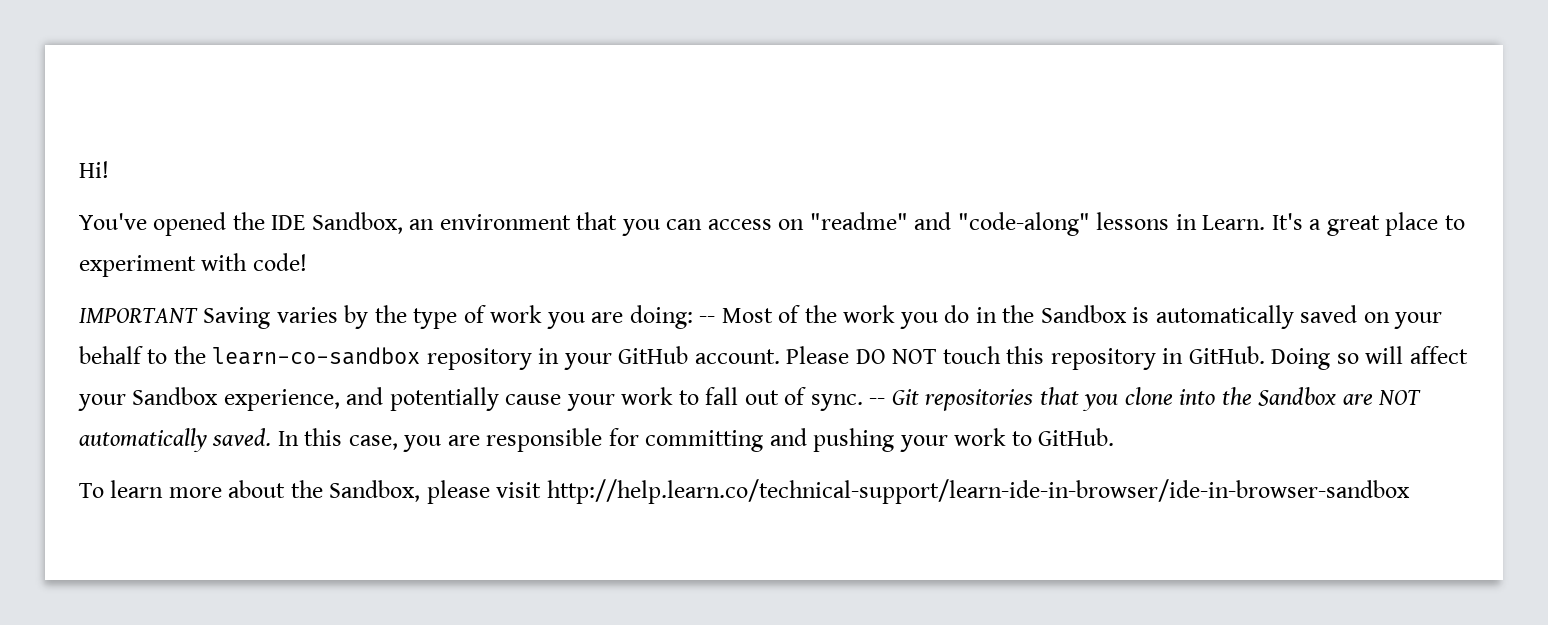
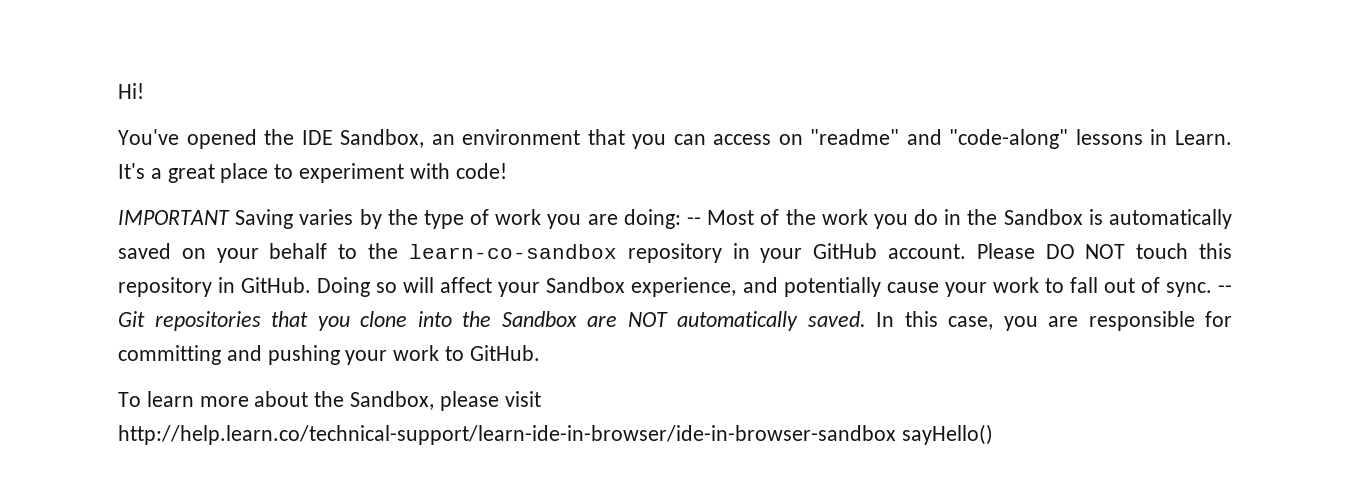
(1410, 491) none -> [901,424,993,445] sayHello()

